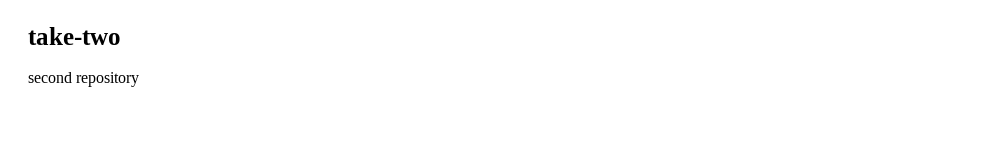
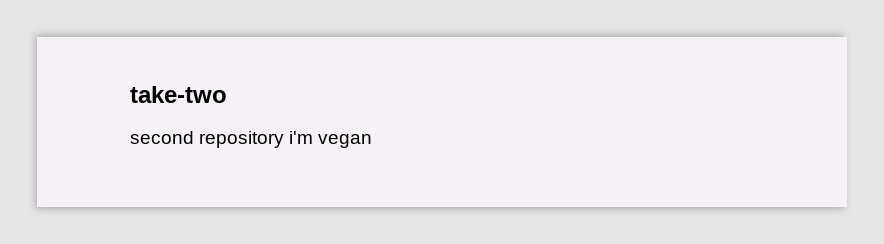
(140, 79) none -> [289,131,373,148] i'm vegan

